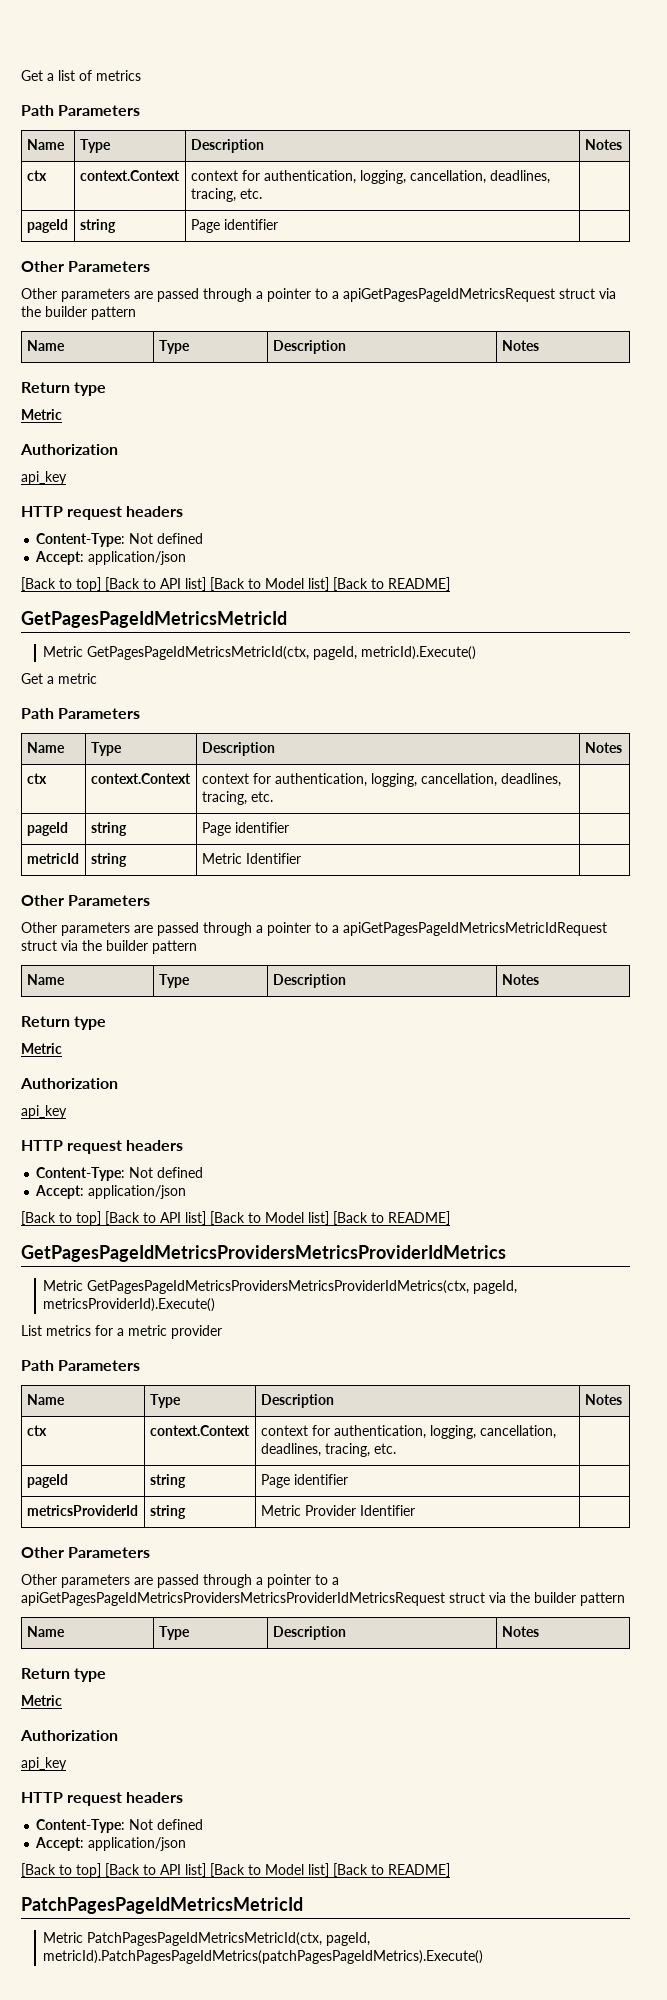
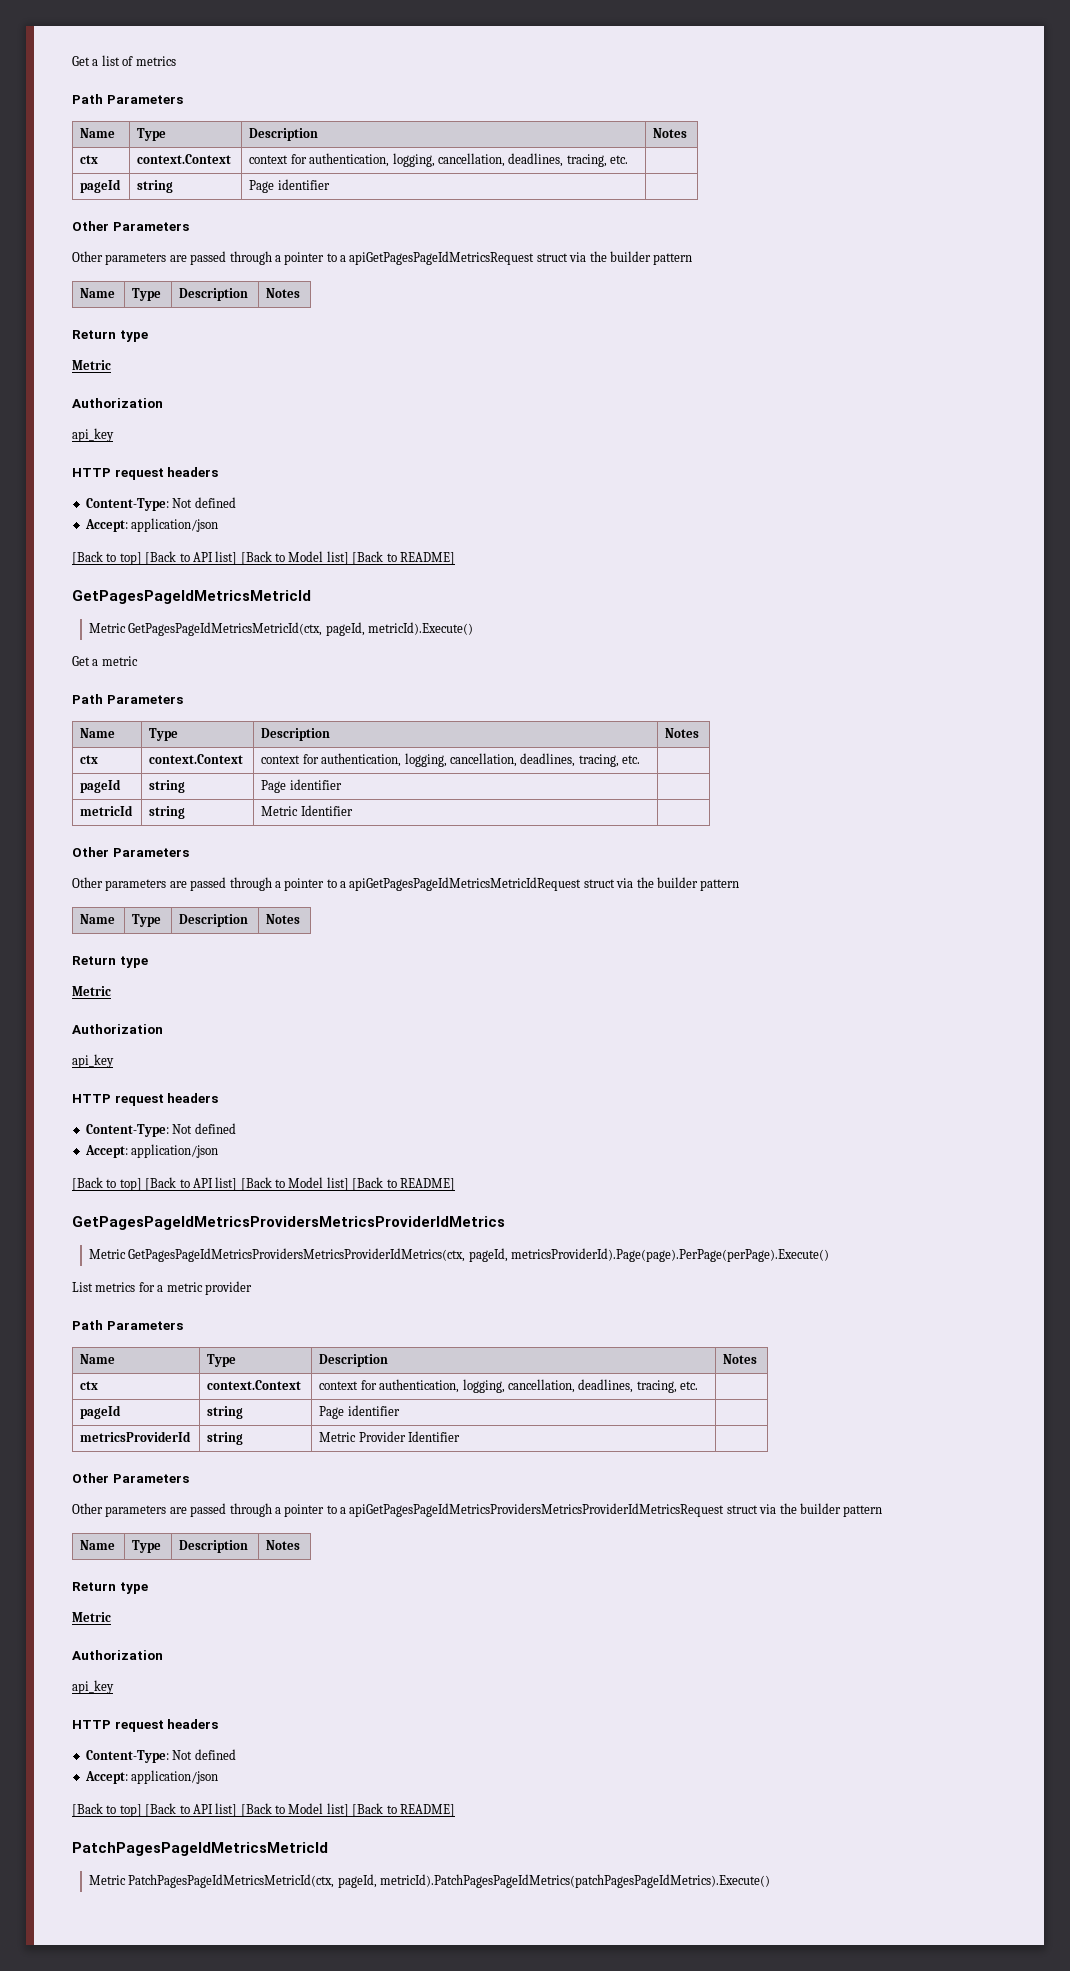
[43,1298,216,1312] metricsProviderId).Execute() -> [510,1248,829,1262] metricsProviderId).Page(page).PerPage(perPage).Execute()

